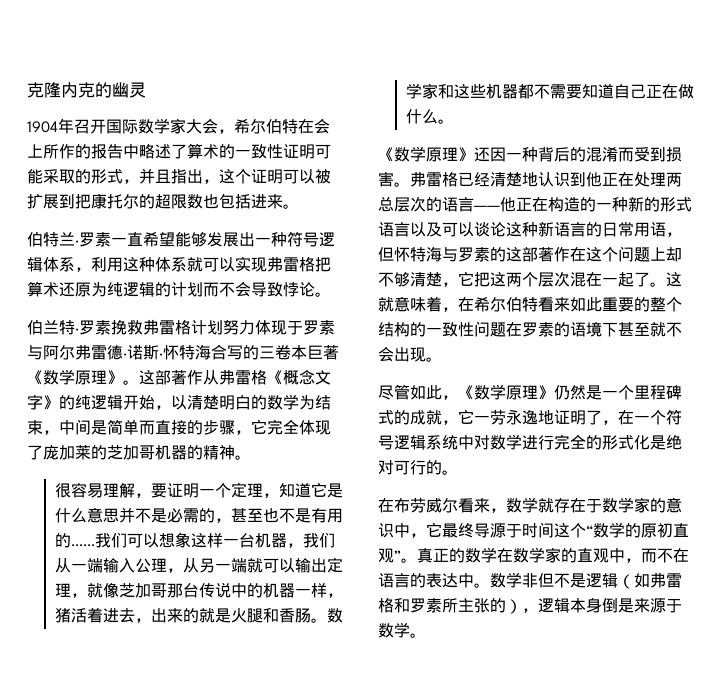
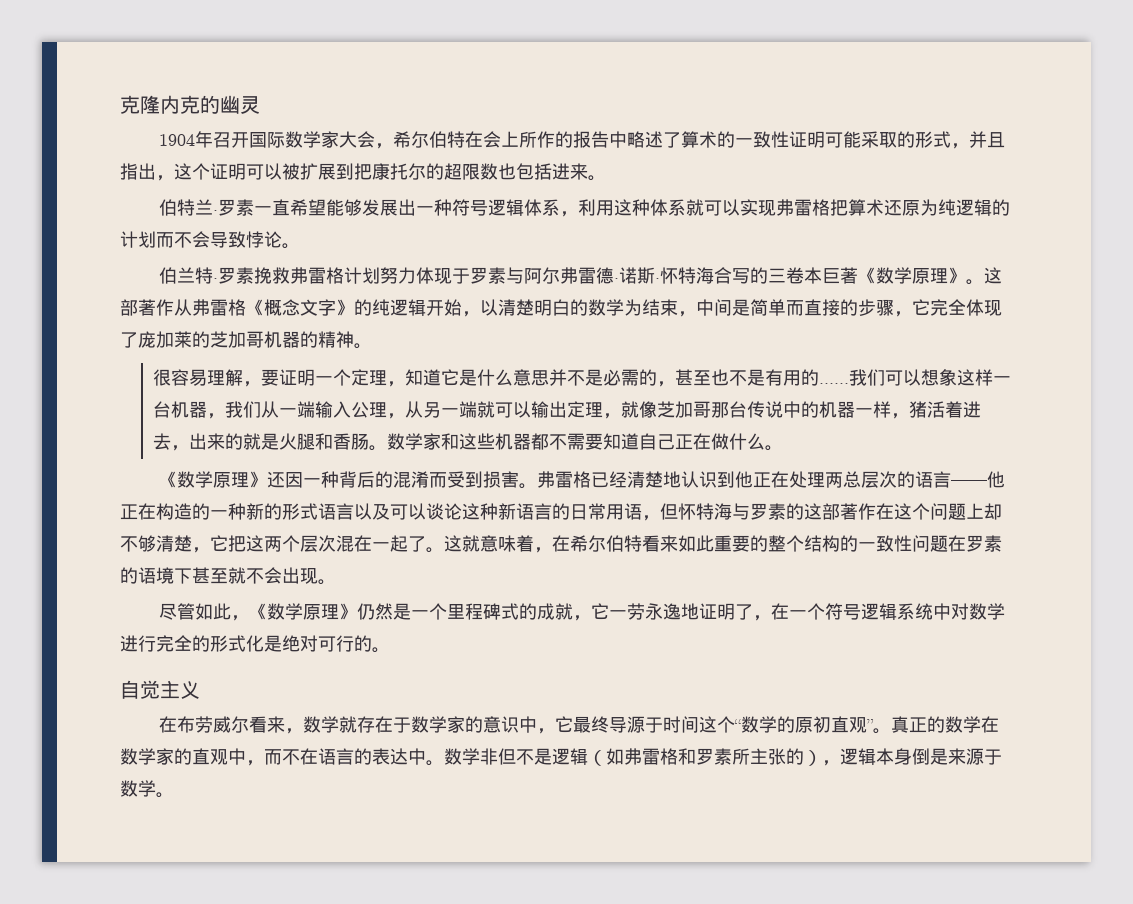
(458, 472) none -> [120,680,200,699] // 自觉主义

